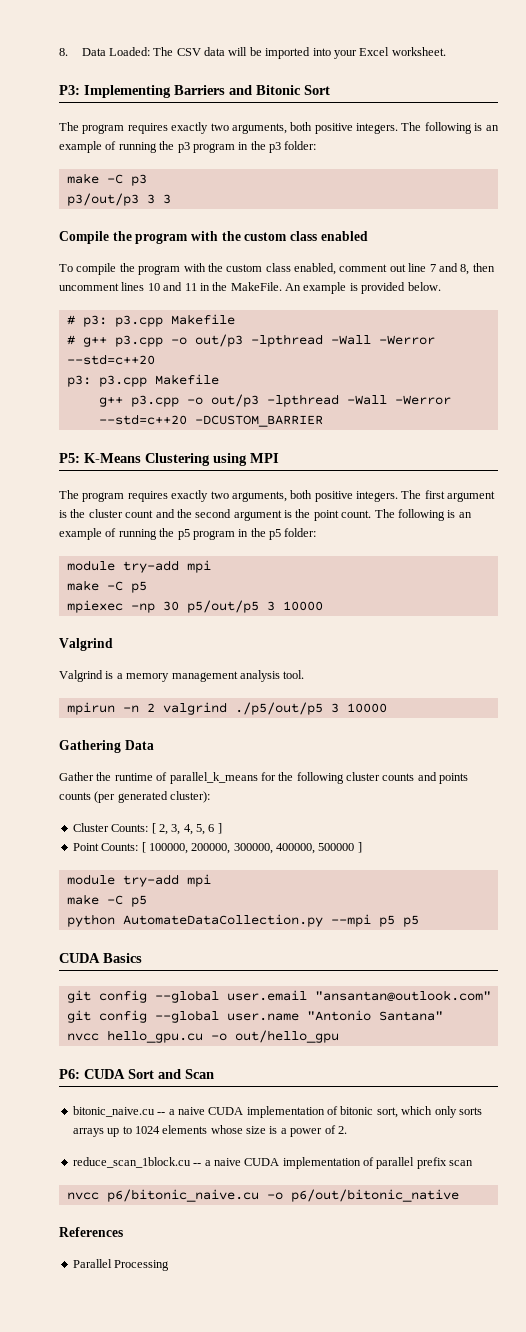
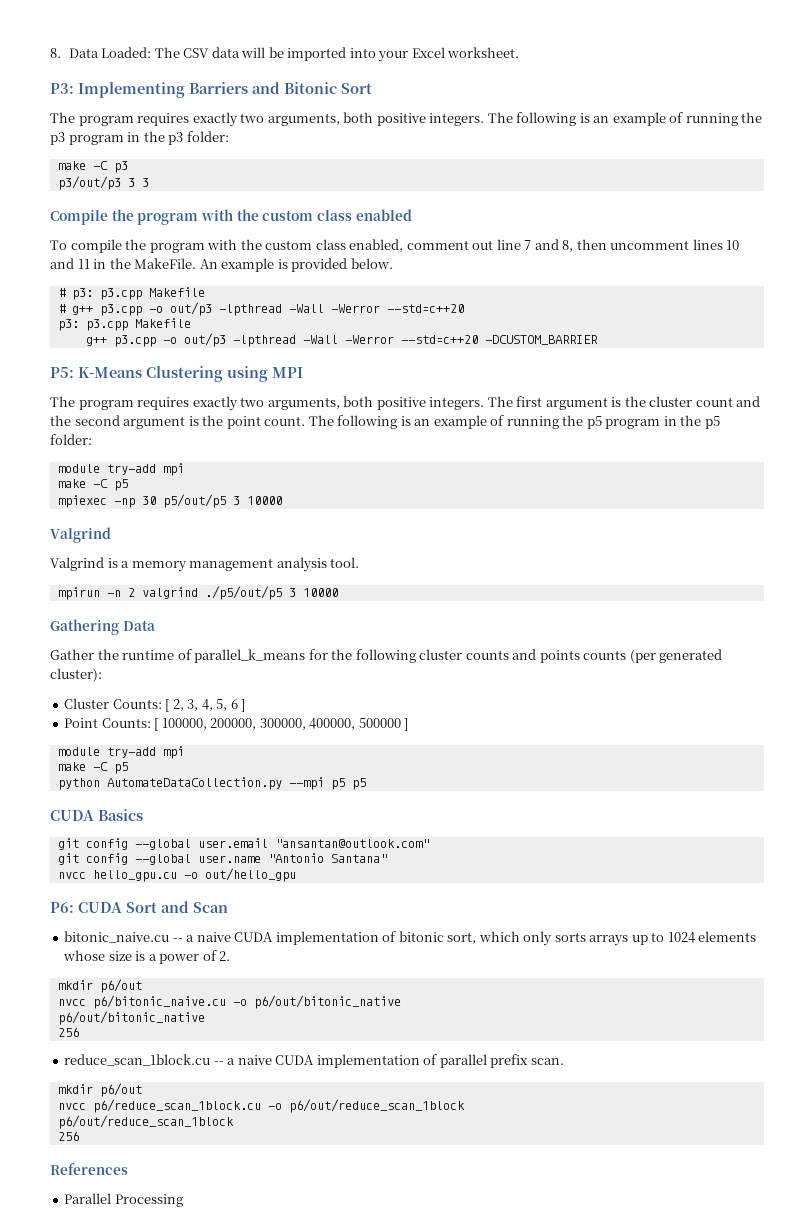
(347, 1130) none -> [57,979,142,993] [57,995,401,1009] [57,1011,205,1025] [57,1027,79,1037] // mkdir p6/out // nvcc p6/bitonic_naive.cu -o p6/out/bitonic_native // p6/out/bitonic_native // 256
[449,1160,474,1166] [66,1189,459,1202] scan // nvcc p6/bitonic_naive.cu -o p6/out/bitonic_native -> [530,1058,564,1065] [57,1083,142,1097] [57,1099,465,1113] [57,1115,234,1129] [57,1131,79,1141] scan. // mkdir p6/out // nvcc p6/reduce_scan_1block.cu -o p6/out/reduce_scan_1block // p6/out/reduce_scan_1block // 256

